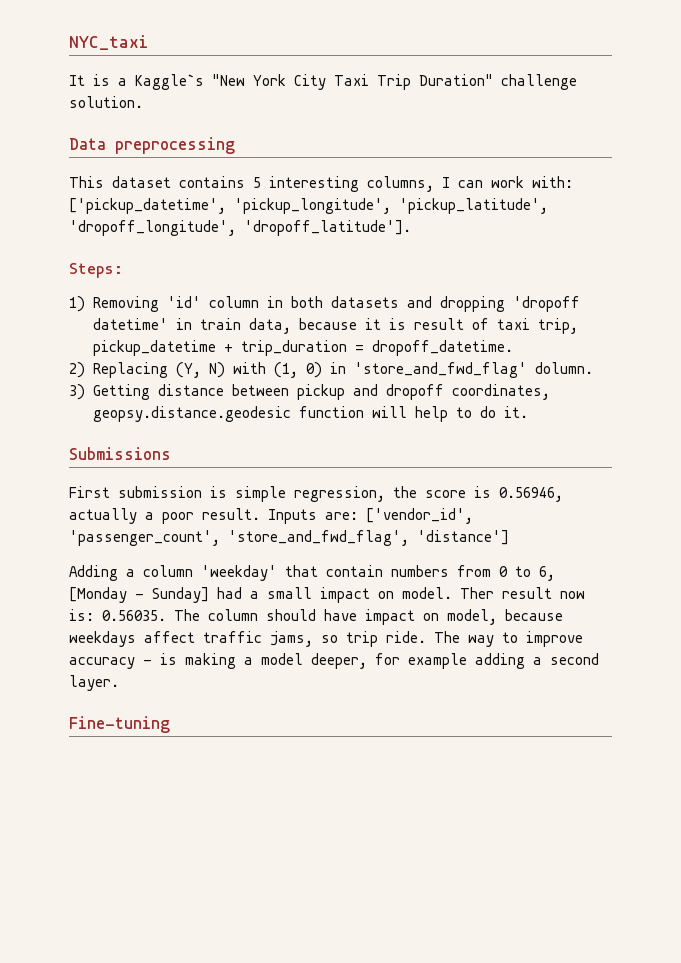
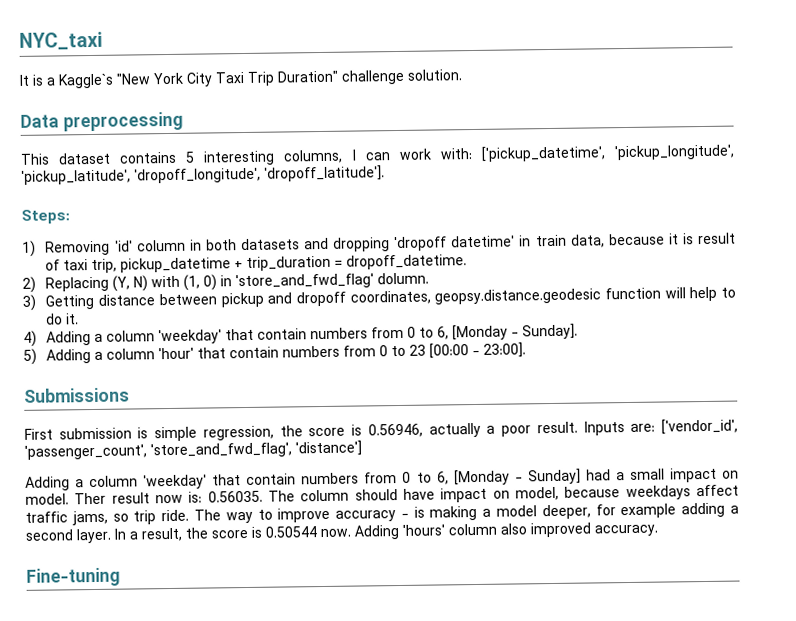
(528, 412) none -> [23,323,579,347] [23,342,527,365] // 4) Adding a column 'weekday' that contain numbers from 0 to 6, [Monday - Sunday]. // 5) Adding a column 'hour' that contain numbers from 0 to 23 [00:00 - 23:00].
(119, 683) none -> [114,522,658,542] In a result, the score is 0.50544 now. Adding 'hours' column also improved accuracy.

